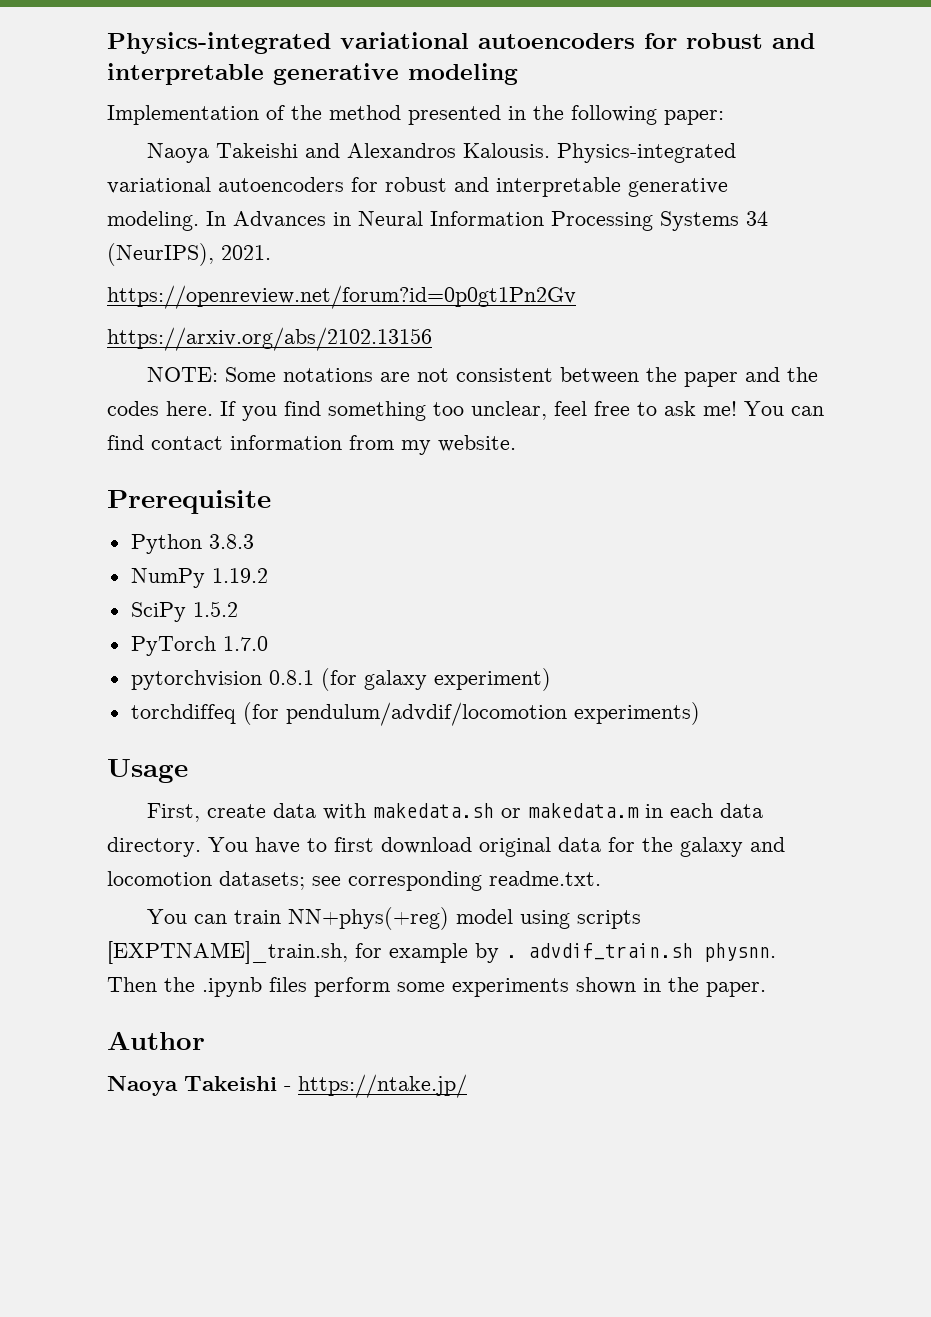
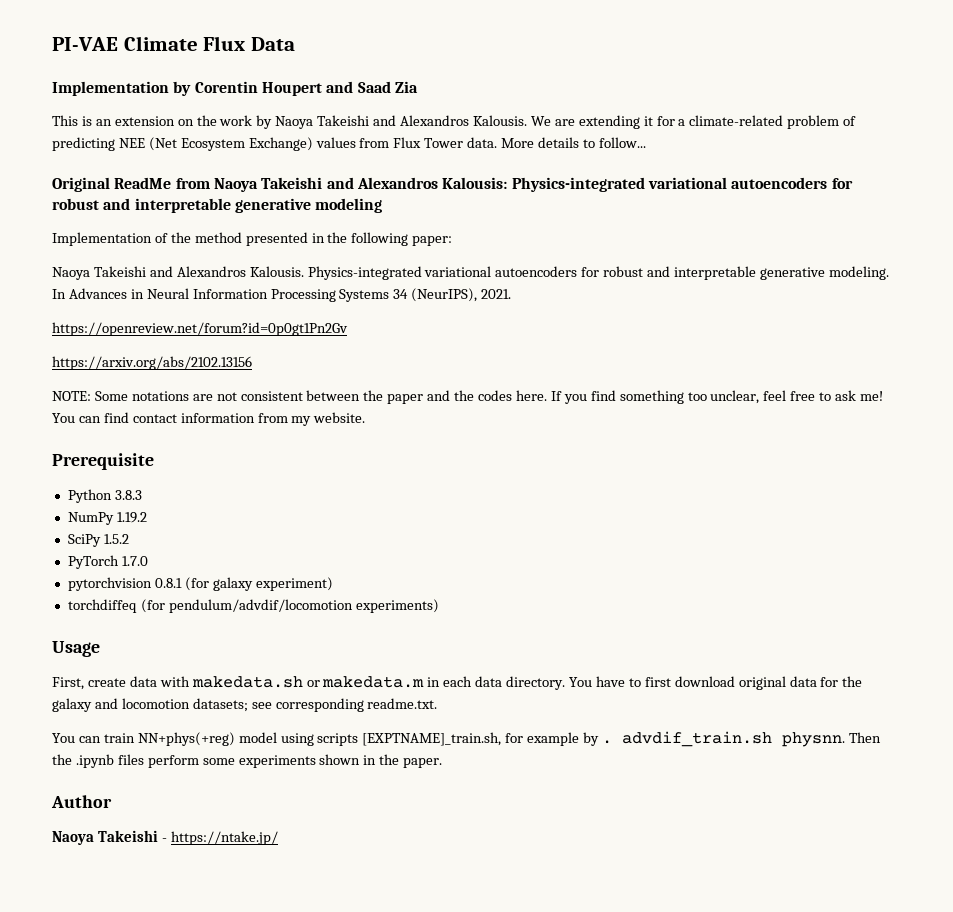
(107, 43) none -> [52,36,295,51] [52,81,418,96] [52,115,857,129] [52,137,646,151] [52,177,508,192] PI-VAE Climate Flux Data // Implementation by Corentin Houpert and Saad Zia // This is an extension on the work by Naoya Takeishi and Alexandros Kalousis. We are extending it for a climate-related problem of predicting NEE (Net Ecosystem Exchange) values from Flux Tower data. More details to follow... // Original ReadMe from Naoya Takeishi and Alexandros Kalousis:

